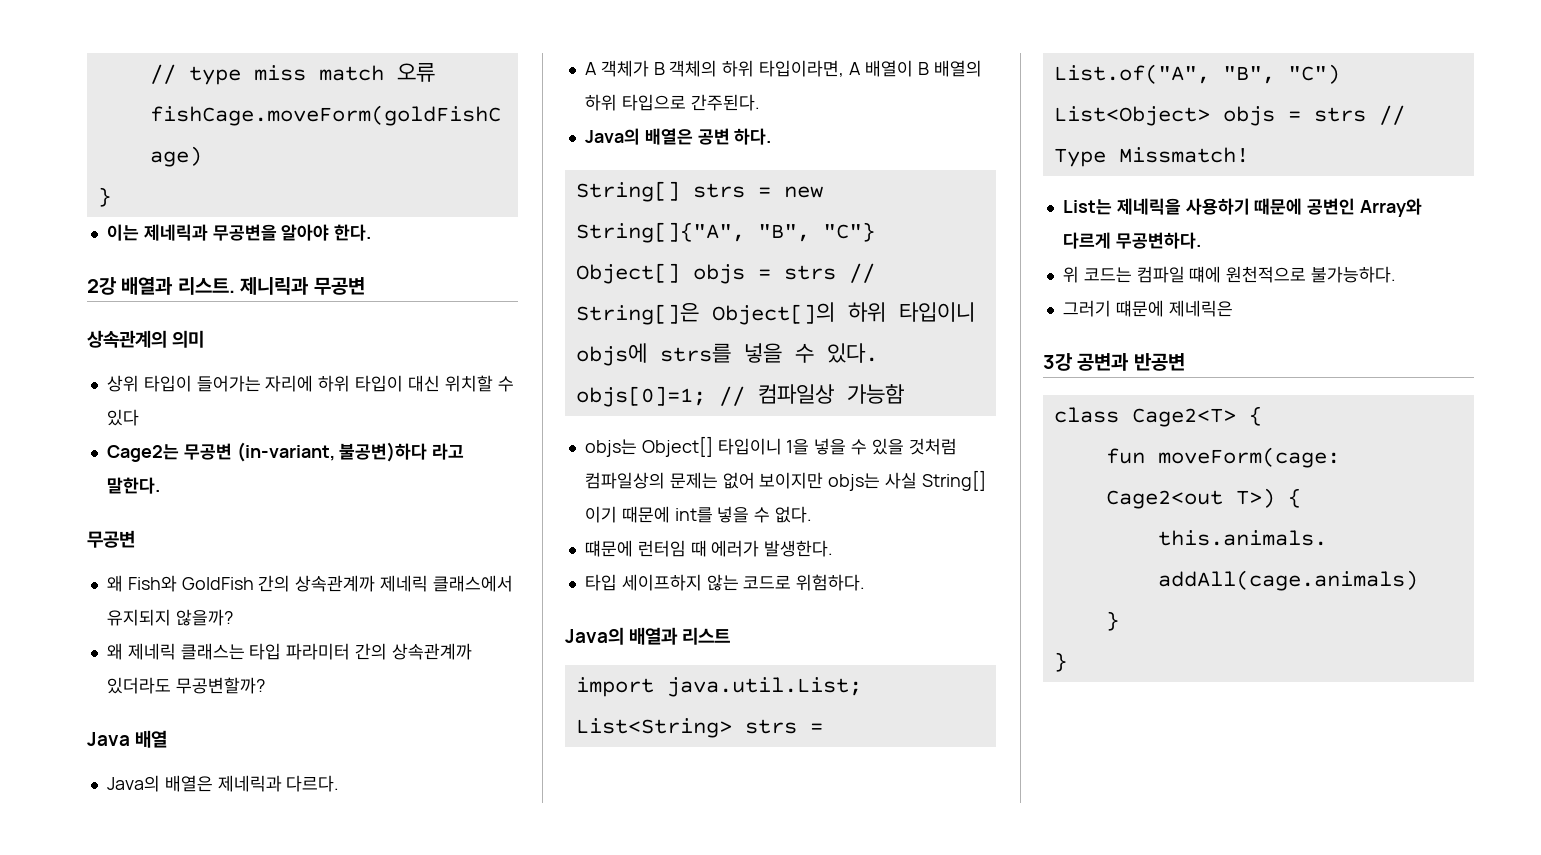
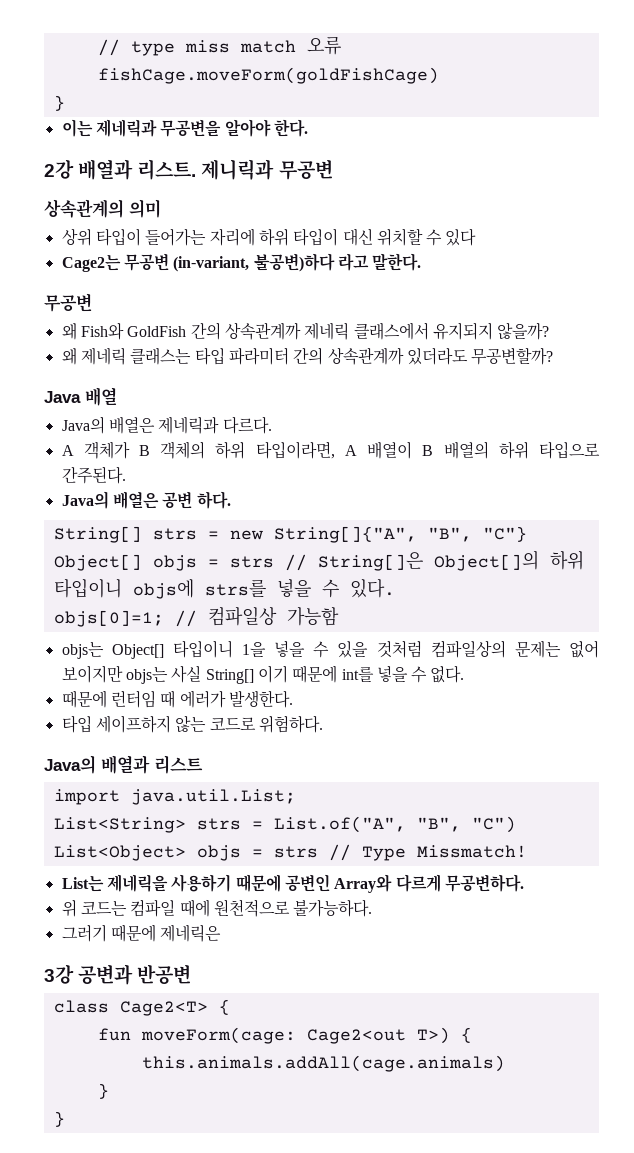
[584,540,633,557] 떄문에 -> [61,690,107,708] 때문에
[1189,266,1222,283] 떄에 -> [179,899,210,917] 때에
[1115,300,1164,317] 떄문에 -> [110,924,156,942] 때문에

